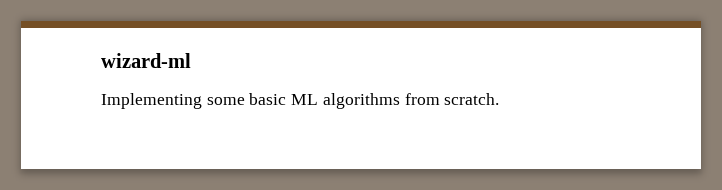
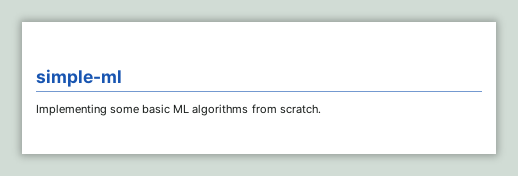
[101,53,191,68] wizard-ml -> [36,69,122,87] simple-ml

